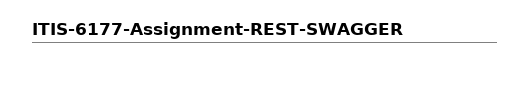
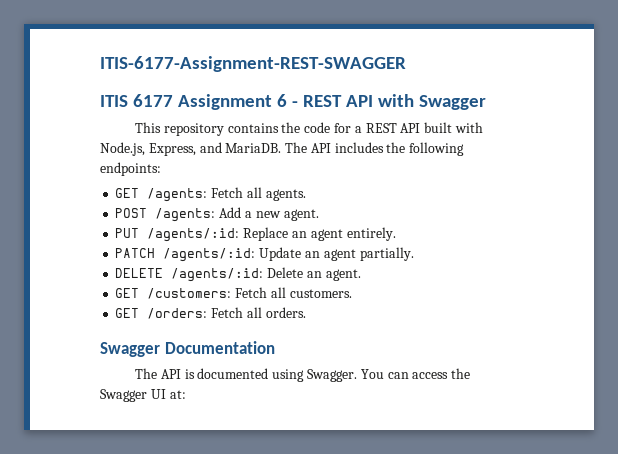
(403, 30) none -> [100,94,486,110] [135,122,483,136] [100,142,465,156] [100,162,161,176] [115,187,306,202] [115,207,319,222] [115,227,396,242] [115,247,414,262] [115,267,361,282] [115,287,352,299] [115,307,306,319] [100,341,275,357] [135,368,471,382] [100,389,186,402] // ITIS 6177 Assignment 6 - REST API with Swagger // This repository contains the code for a REST API built with Node.js, Express, and MariaDB. The API includes the following endpoints: // GET /agents: Fetch all agents. // POST /agents: Add a new agent. // PUT /agents/:id: Replace an agent entirely. // PATCH /agents/:id: Update an agent partially. // DELETE /agents/:id: Delete an agent. // GET /customers: Fetch all customers. // GET /orders: Fetch all orders. // Swagger Documentation // The API is documented using Swagger. You can access the Swagger UI at:

